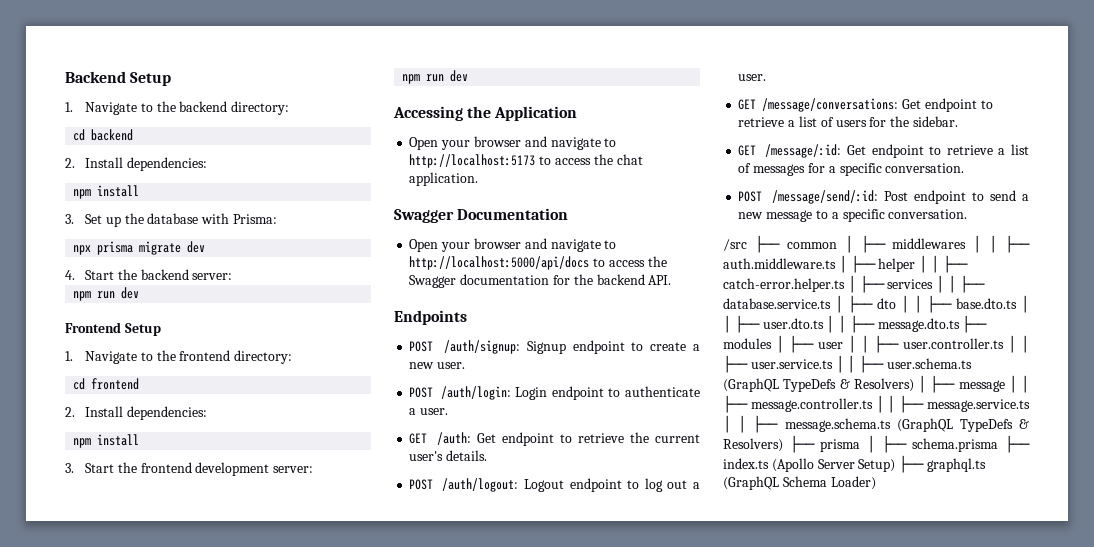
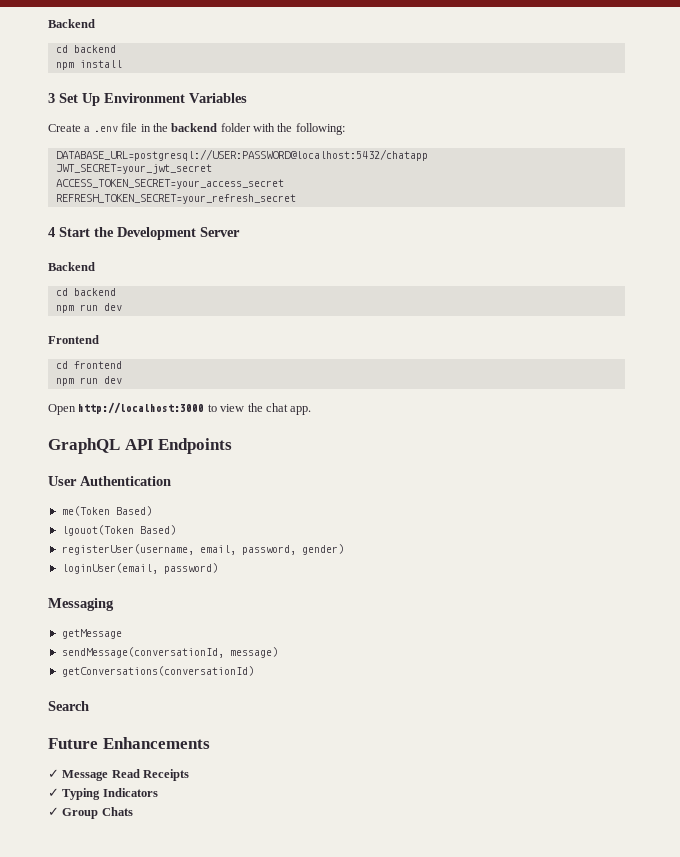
[65,71,172,86] [65,101,290,115] [73,129,134,141] [65,157,207,171] [73,185,140,199] [65,213,278,227] [73,241,206,255] [65,269,233,280] Backend Setup // 1. Navigate to the backend directory: // cd backend // 2. Install dependencies: // npm install // 3. Set up the database with Prisma: // npx prisma migrate dev // 4. Start the backend server: -> [48,19,95,28] [55,45,116,53] [55,60,122,70] [48,93,247,106] [48,123,345,135] [55,149,428,161] [55,164,212,174] [55,179,284,189] [55,194,296,204] [48,227,240,240] [48,262,95,271] [55,288,116,296] Backend // cd backend // npm install // 3 Set Up Environment Variables // Create a .env file in the backend folder with the following: // DATABASE_URL=postgresql://USER:PASSWORD@localhost:5432/chatapp // JWT_SECRET=your_jwt_secret // ACCESS_TOKEN_SECRET=your_access_secret // REFRESH_TOKEN_SECRET=your_refresh_secret // 4 Start the Development Server // Backend // cd backend
[124,323,161,336] [65,350,293,364] [73,378,140,390] [65,406,207,420] [73,434,140,448] [65,462,314,476] [402,70,469,84] [393,106,578,121] [409,136,617,150] [409,154,643,168] [409,172,479,186] [394,208,569,223] [409,238,617,252] [409,256,667,270] [409,274,672,288] [394,310,467,325] [409,340,700,354] [409,362,466,369] [409,386,700,400] [409,408,449,415] [409,432,700,446] [409,450,488,461] [409,478,701,492] [738,74,767,81] [738,98,993,112] [738,116,958,127] [738,144,1029,158] [738,163,965,176] [738,190,1029,204] [738,209,968,222] [723,235,1030,253] [723,255,968,273] [723,275,985,293] [723,295,1029,313] [723,315,988,333] [723,335,1029,353] [723,355,972,373] [723,375,1029,393] [723,395,1030,413] [723,415,1029,433] [723,435,1030,453] [723,455,986,473] [723,476,876,490] Setup // 1. Navigate to the frontend directory: // cd frontend // 2. Install dependencies: // npm install // 3. Start the frontend development server: // npm run dev // Accessing the Application // Open your browser and navigate to http://localhost:5173 to access the chat application. // Swagger Documentation // Open your browser and navigate to http://localhost:5000/api/docs to access the Swagger documentation for the backend API. // Endpoints // POST /auth/signup: Signup endpoint to create a new user. // POST /auth/login: Login endpoint to authenticate a user. // GET /auth: Get endpoint to retrieve the current user's details. // POST /auth/logout: Logout endpoint to log out a user. // GET /message/conversations: Get endpoint to retrieve a list of users for the sidebar. // GET /message/:id: Get endpoint to retrieve a list of messages for a specific conversation. // POST /message/send/:id: Post endpoint to send a new message to a specific conversation. // /src ├── common │ ├── middlewares │ │ ├── auth.middleware.ts │ ├── helper │ │ ├── catch-error.helper.ts │ ├── services │ │ ├── database.service.ts │ ├── dto │ │ ├── base.dto.ts │ │ ├── user.dto.ts │ │ ├── message.dto.ts ├── modules │ ├── user │ │ ├── user.controller.ts │ │ ├── user.service.ts │ │ ├── user.schema.ts (GraphQL TypeDefs & Resolvers) │ ├── message │ │ ├── message.controller.ts │ │ ├── message.service.ts │ │ ├── message.schema.ts (GraphQL TypeDefs & Resolvers) ├── prisma │ ├── schema.prisma ├── index.ts (Apollo Server Setup) ├── graphql.ts (GraphQL Schema Loader) -> [55,361,122,369] [55,376,122,386] [48,402,312,415] [48,438,233,454] [48,476,171,486] [61,506,152,516] [61,525,176,536] [61,544,344,555] [61,563,218,574] [48,598,114,611] [61,629,122,639] [61,647,278,658] [61,666,254,677] [48,701,89,711] [48,737,210,749] [48,769,190,781] [48,788,158,800] [48,807,133,819] // cd frontend // npm run dev // Open http://localhost:3000 to view the chat app. // GraphQL API Endpoints // User Authentication // me(Token Based) // lgouot(Token Based) // registerUser(username, email, password, gender) // loginUser(email, password) // Messaging // getMessage // sendMessage(conversationId, message) // getConversations(conversationId) // Search // Future Enhancements // ✓ Message Read Receipts // ✓ Typing Indicators // ✓ Group Chats

